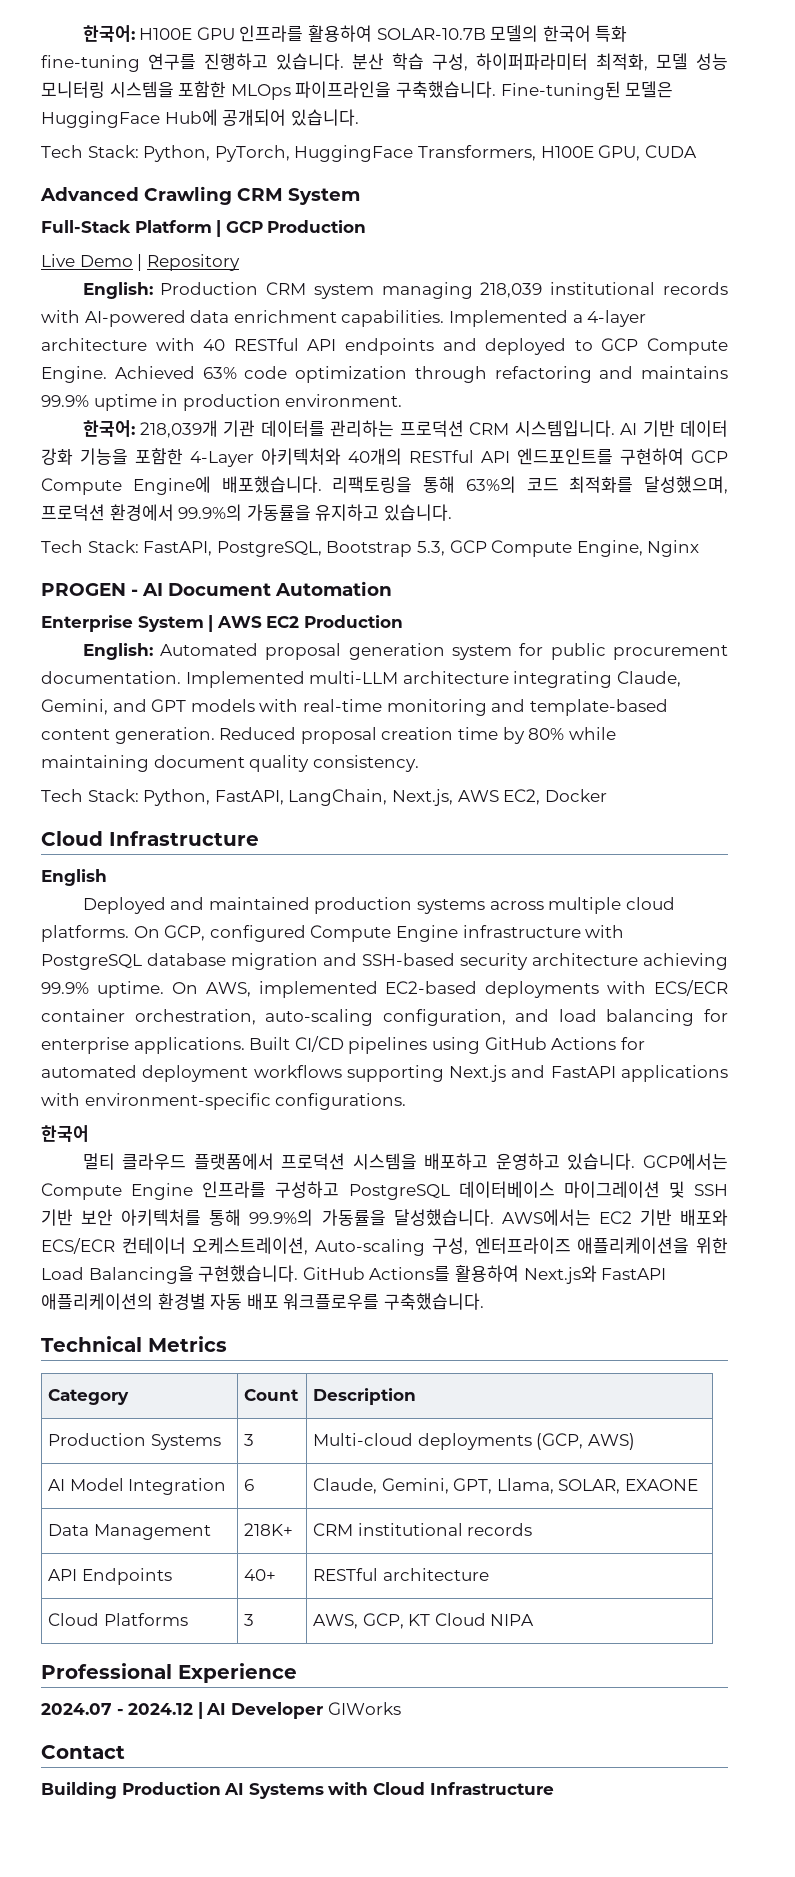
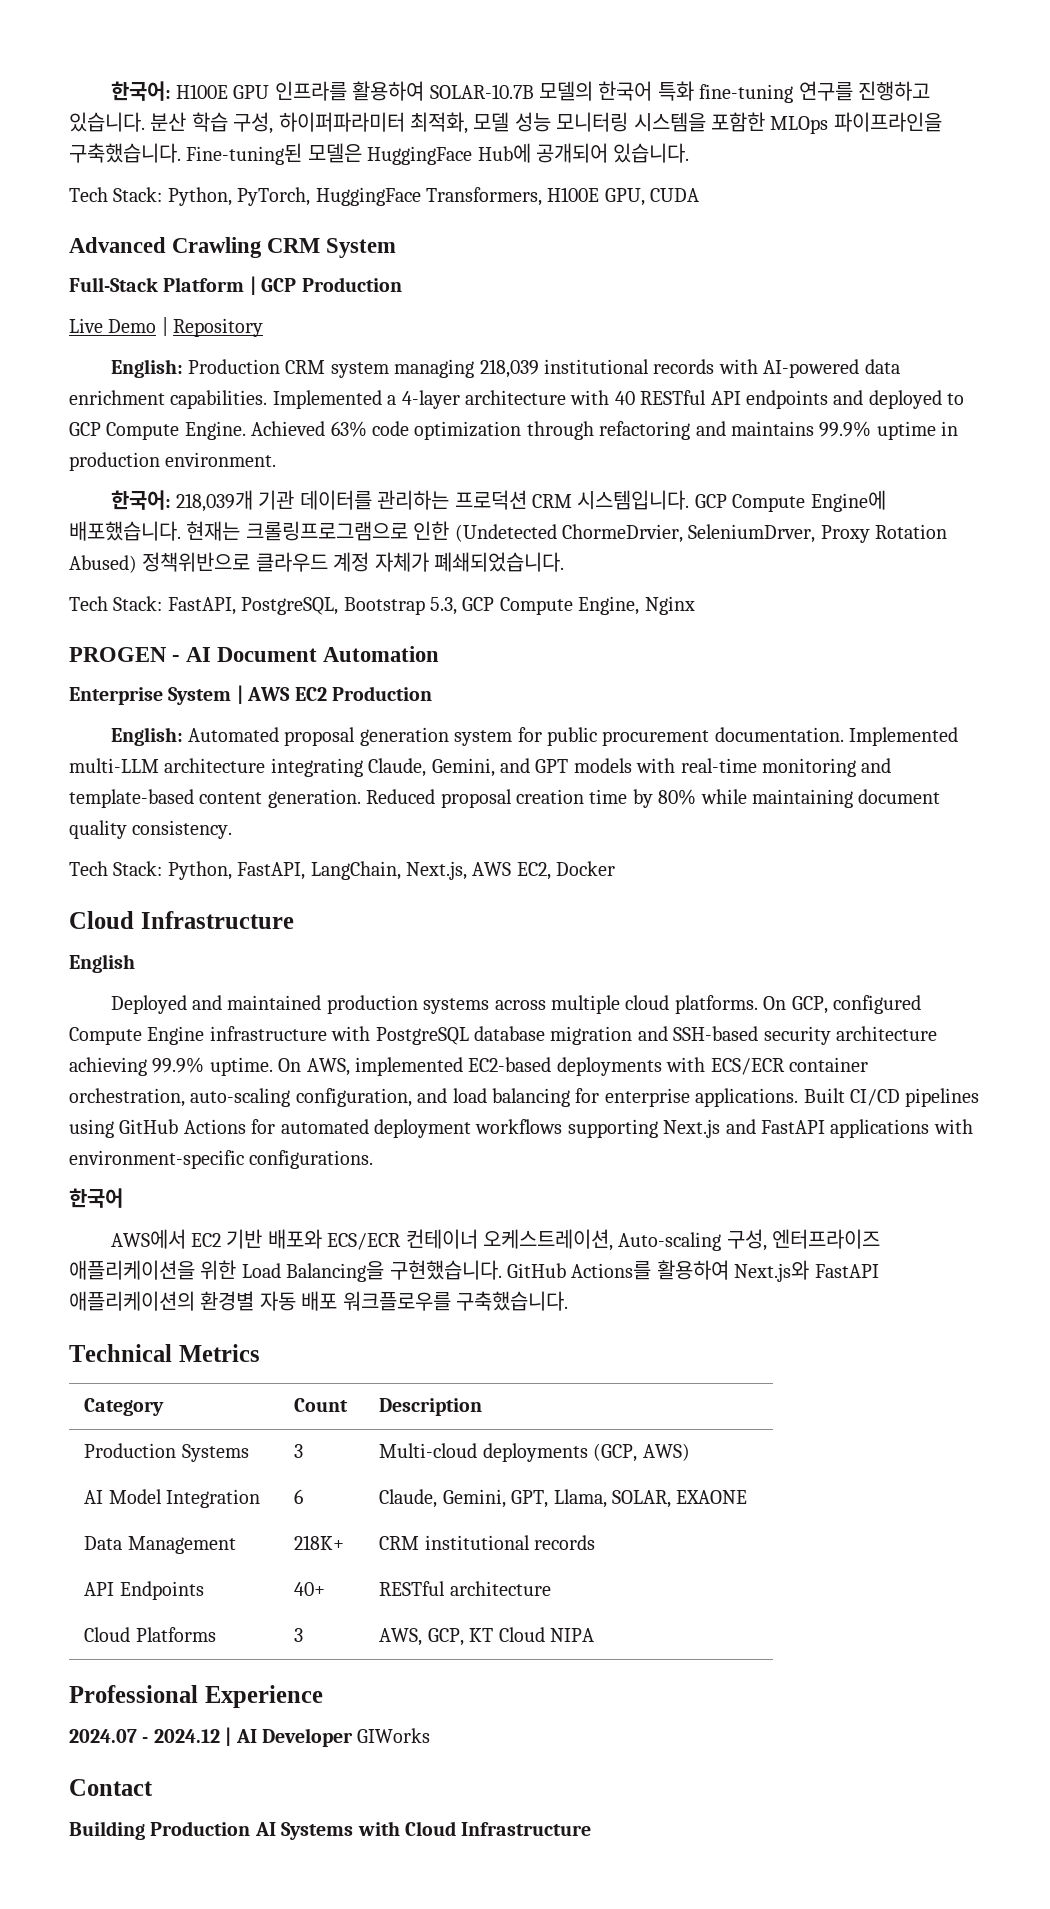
[620,420,729,437] [41,448,728,467] [41,476,728,495] [41,504,452,521] AI 기반 데이터 강화 기능을 포함한 4-Layer 아키텍처와 40개의 RESTful API 엔드포인트를 구현하여 GCP Compute Engine에 배포했습니다. 리팩토링을 통해 63%의 코드 최적화를 달성했으며, 프로덕션 환경에서 99.9%의 가동률을 유지하고 있습니다. -> [694,490,886,512] [69,521,948,543] [69,552,564,573] GCP Compute Engine에 배포했습니다. 현재는 크롤링프로그램으로 인한 (Undetected ChormeDrvier, SeleniumDrver, Proxy Rotation Abused) 정책위반으로 클라우드 계정 자체가 폐쇄되었습니다.
[82,1153,728,1170] [41,1181,728,1200] [41,1209,591,1226] 멀티 클라우드 플랫폼에서 프로덕션 시스템을 배포하고 운영하고 있습니다. GCP에서는 Compute Engine 인프라를 구성하고 PostgreSQL 데이터베이스 마이그레이션 및 SSH 기반 보안 아키텍처를 통해 99.9%의 가동률을 달성했습니다. AWS에서는 -> [110,1229,186,1249] AWS에서

